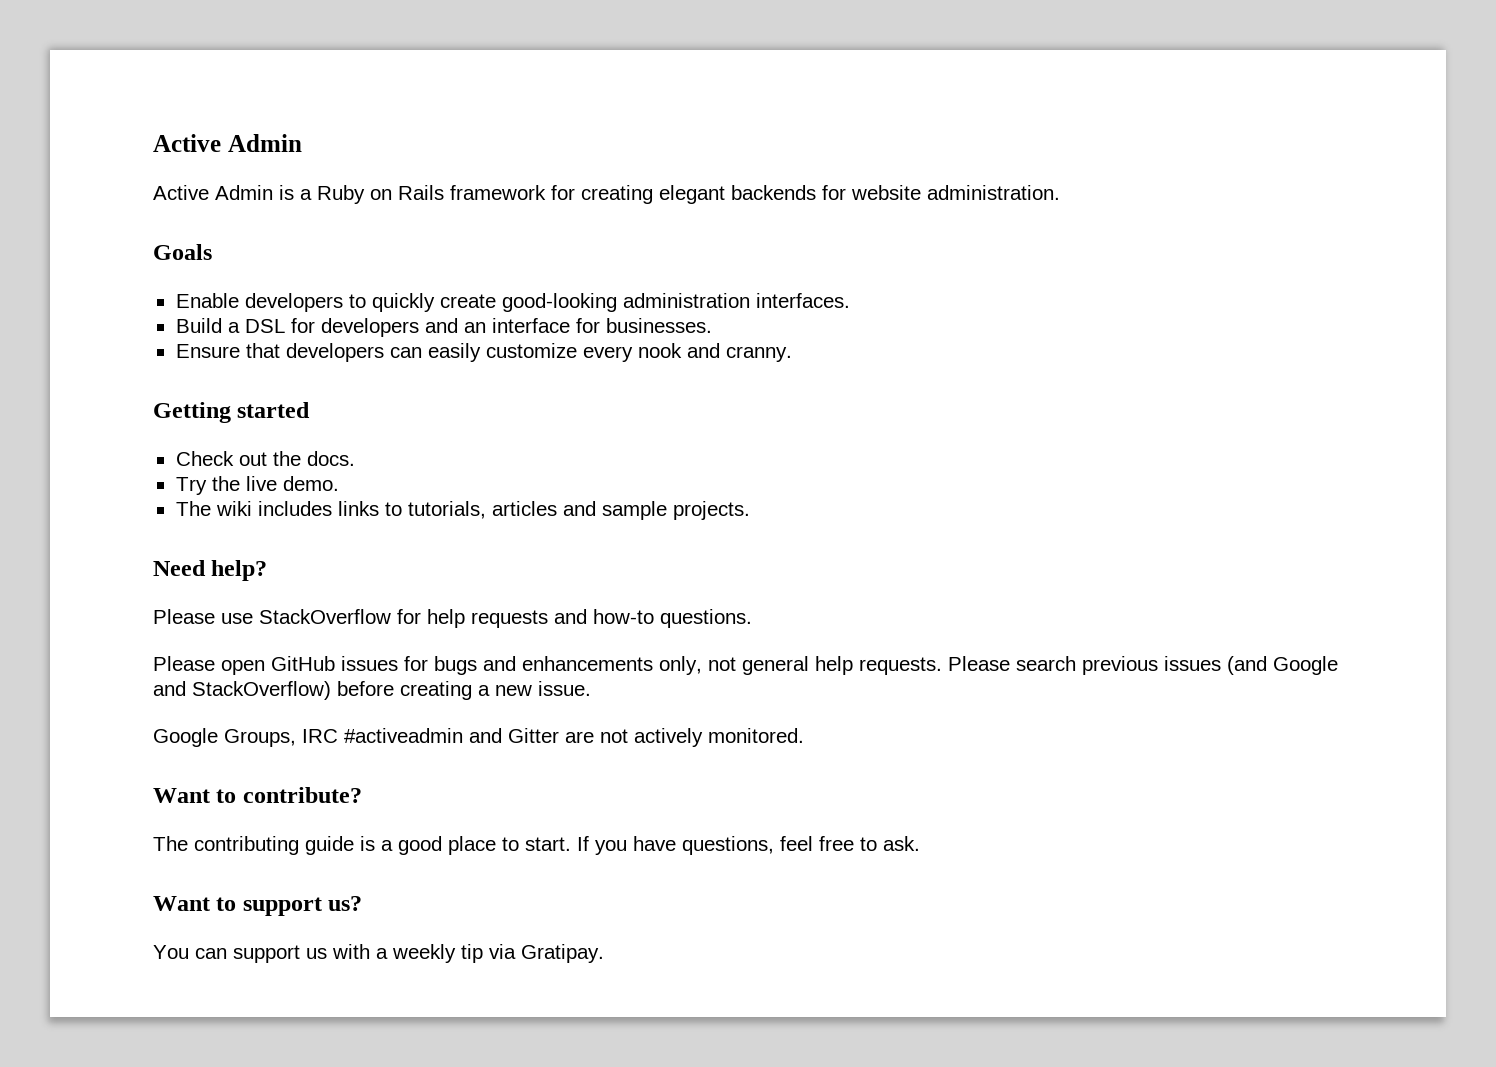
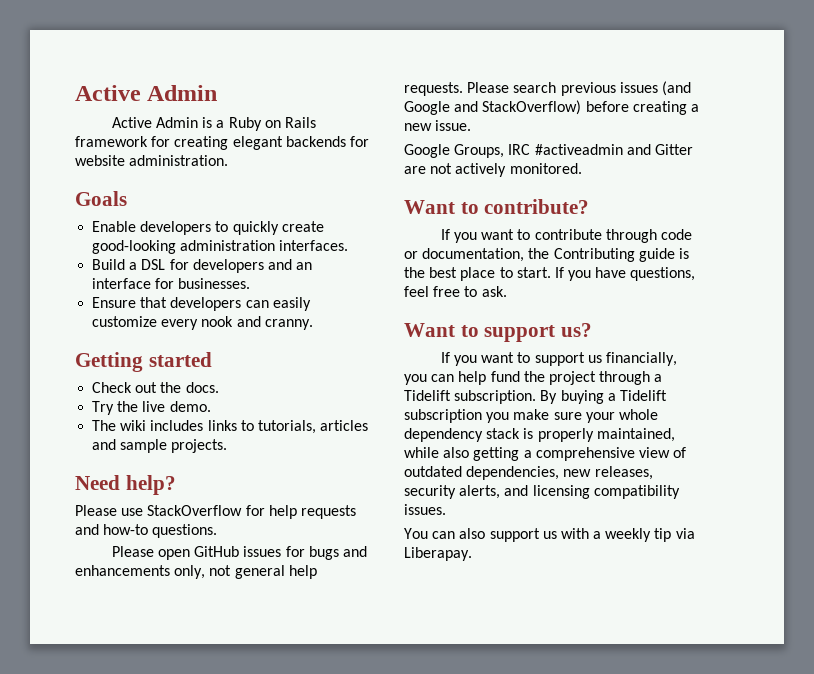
[153,836,442,855] The contributing guide is a good -> [440,229,692,243] [404,248,689,262] [404,267,458,278] If you want to contribute through code or documentation, the Contributing guide is the best
(363, 903) none -> [440,352,677,366] [404,371,663,385] [404,390,667,404] [404,409,658,423] [404,428,675,442] [404,447,687,461] [404,466,653,480] [404,485,680,499] [404,504,446,515] // If you want to support us financially, you can help fund the project through a Tidelift subscription. By buying a Tidelift subscription you make sure your whole dependency stack is properly maintained, while also getting a comprehensive view of outdated dependencies, new releases, security alerts, and licensing compatibility issues.
(227, 953) none -> [459,528,486,539] also
[521,944,604,963] Gratipay. -> [404,547,472,561] Liberapay.

